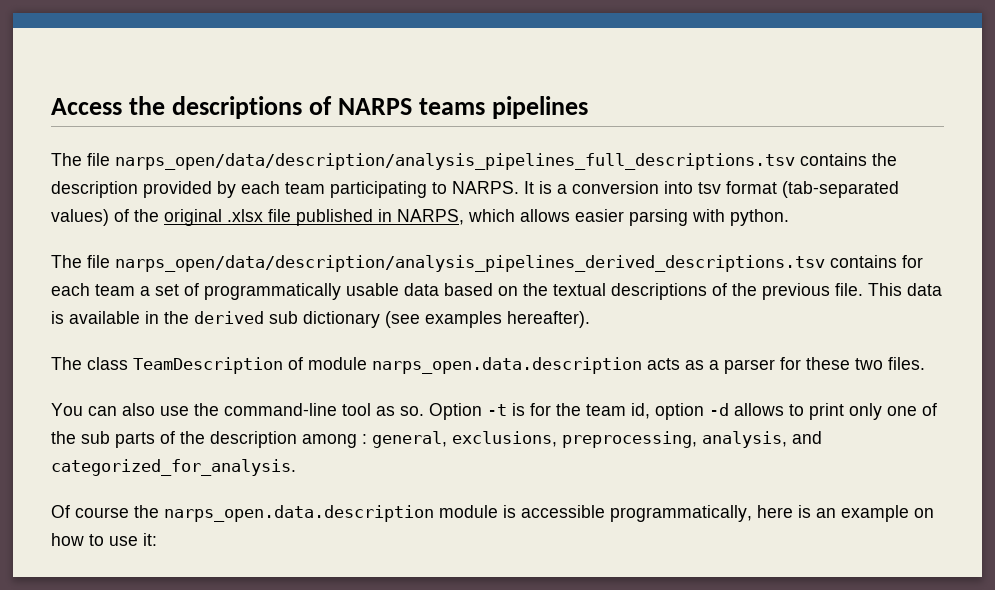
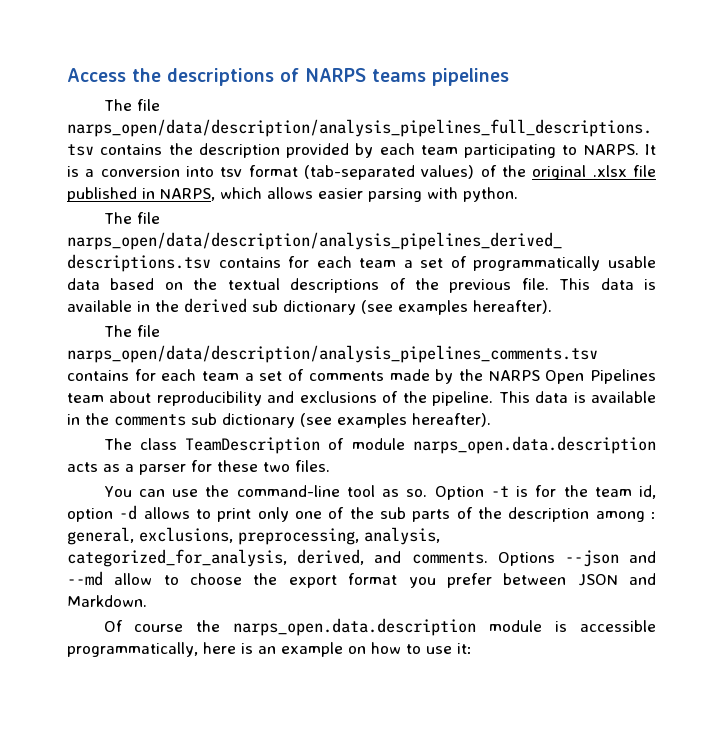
(590, 319) none -> [103,325,160,337] [67,345,598,363] [67,369,656,384] [67,391,656,406] [67,413,491,428] // The file narps_open/data/description/analysis_pipelines_comments.tsv contains for each team a set of comments made by the NARPS Open Pipelines team about reproducibility and exclusions of the pipeline. This data is available in the comments sub dictionary (see examples hereafter).
[122,403,155,416] also -> (165, 493) none
[792,431,822,444] [51,459,296,476] and categorized_for_analysis. -> [67,549,656,567] [67,571,657,588] [67,595,147,607] categorized_for_analysis, derived, and comments. Options --json and --md allow to choose the export format you prefer between JSON and Markdown.

